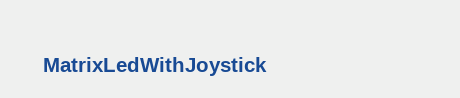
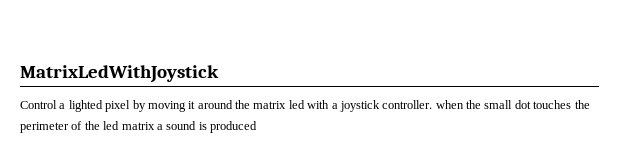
(267, 66) none -> [20,100,590,112] [20,121,257,133] // Control a lighted pixel by moving it around the matrix led with a joystick controller. when the small dot touches the perimeter of the led matrix a sound is produced

